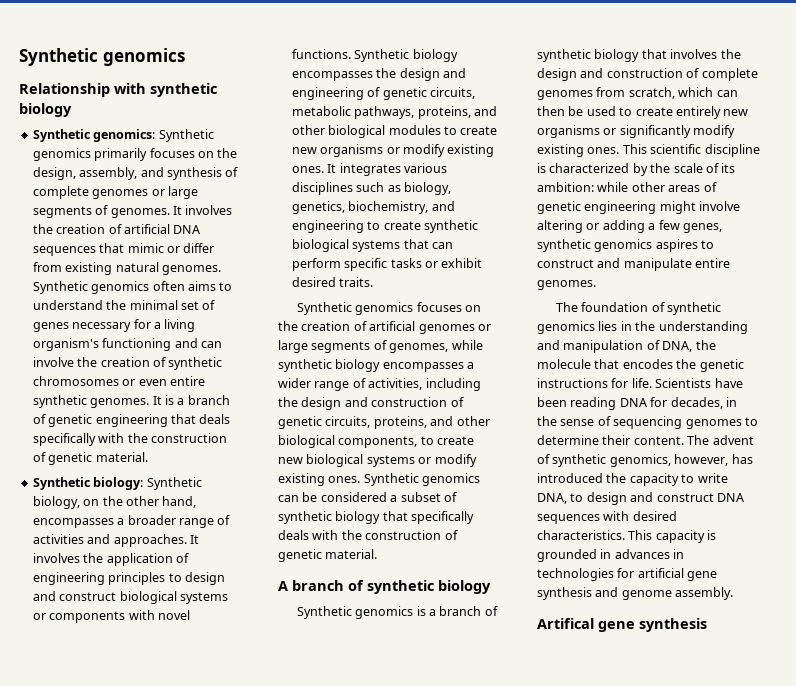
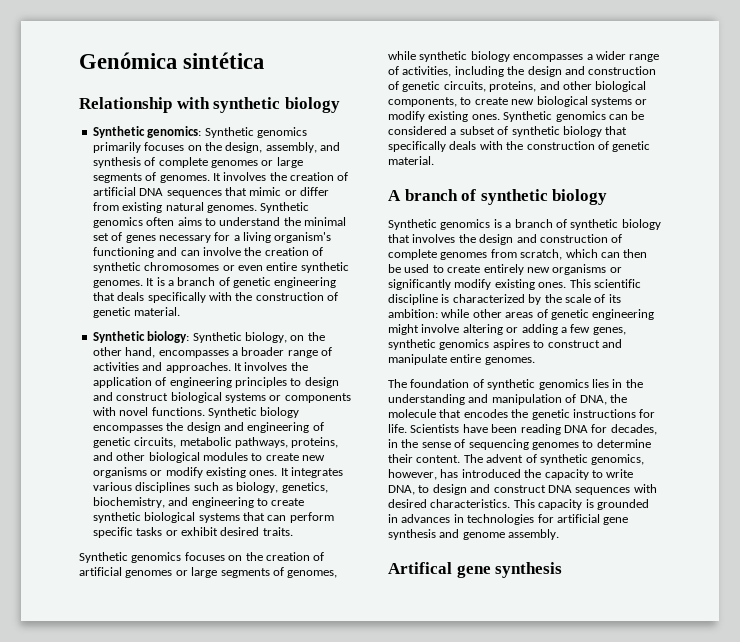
[19,48,185,66] Synthetic genomics -> [79,52,265,69] Genómica sintética

